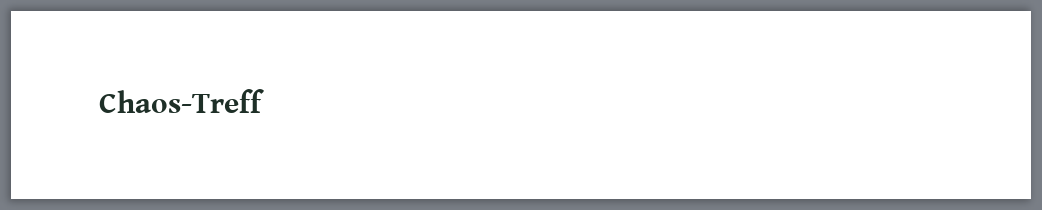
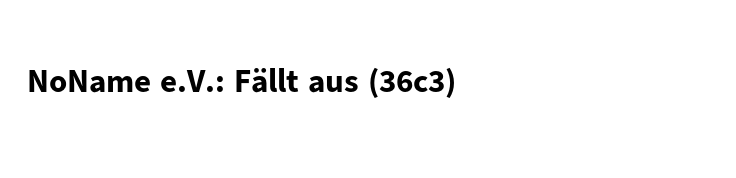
[99,89,264,113] Chaos-Treff -> [27,67,456,98] NoName e.V.: Fällt aus (36c3)

